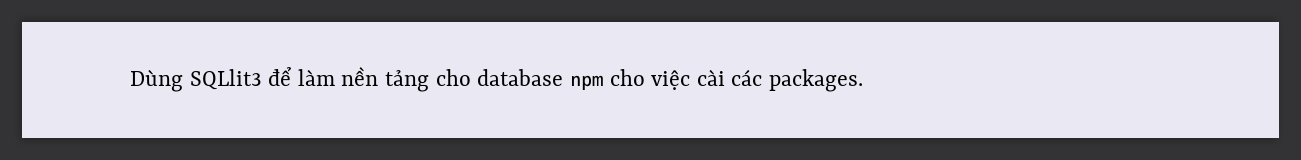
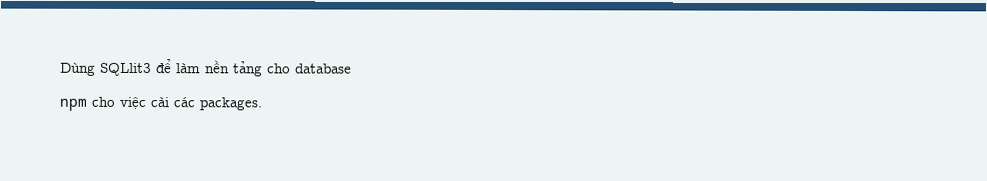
(564, 77) none -> (352, 68) //

